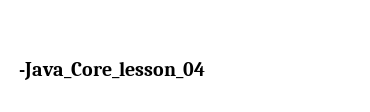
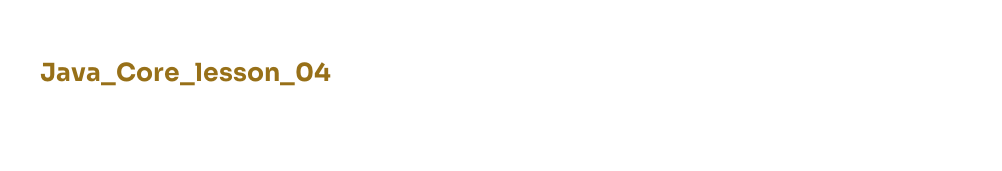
[19,61,205,80] -Java_Core_lesson_04 -> [40,62,331,86] Java_Core_lesson_04

